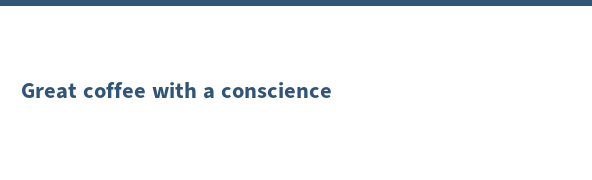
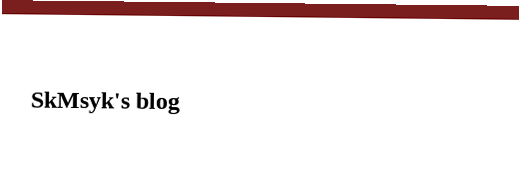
[21,82,333,99] Great coffee with a conscience -> [30,91,181,115] SkMsyk's blog

